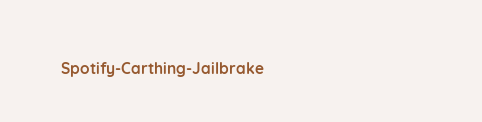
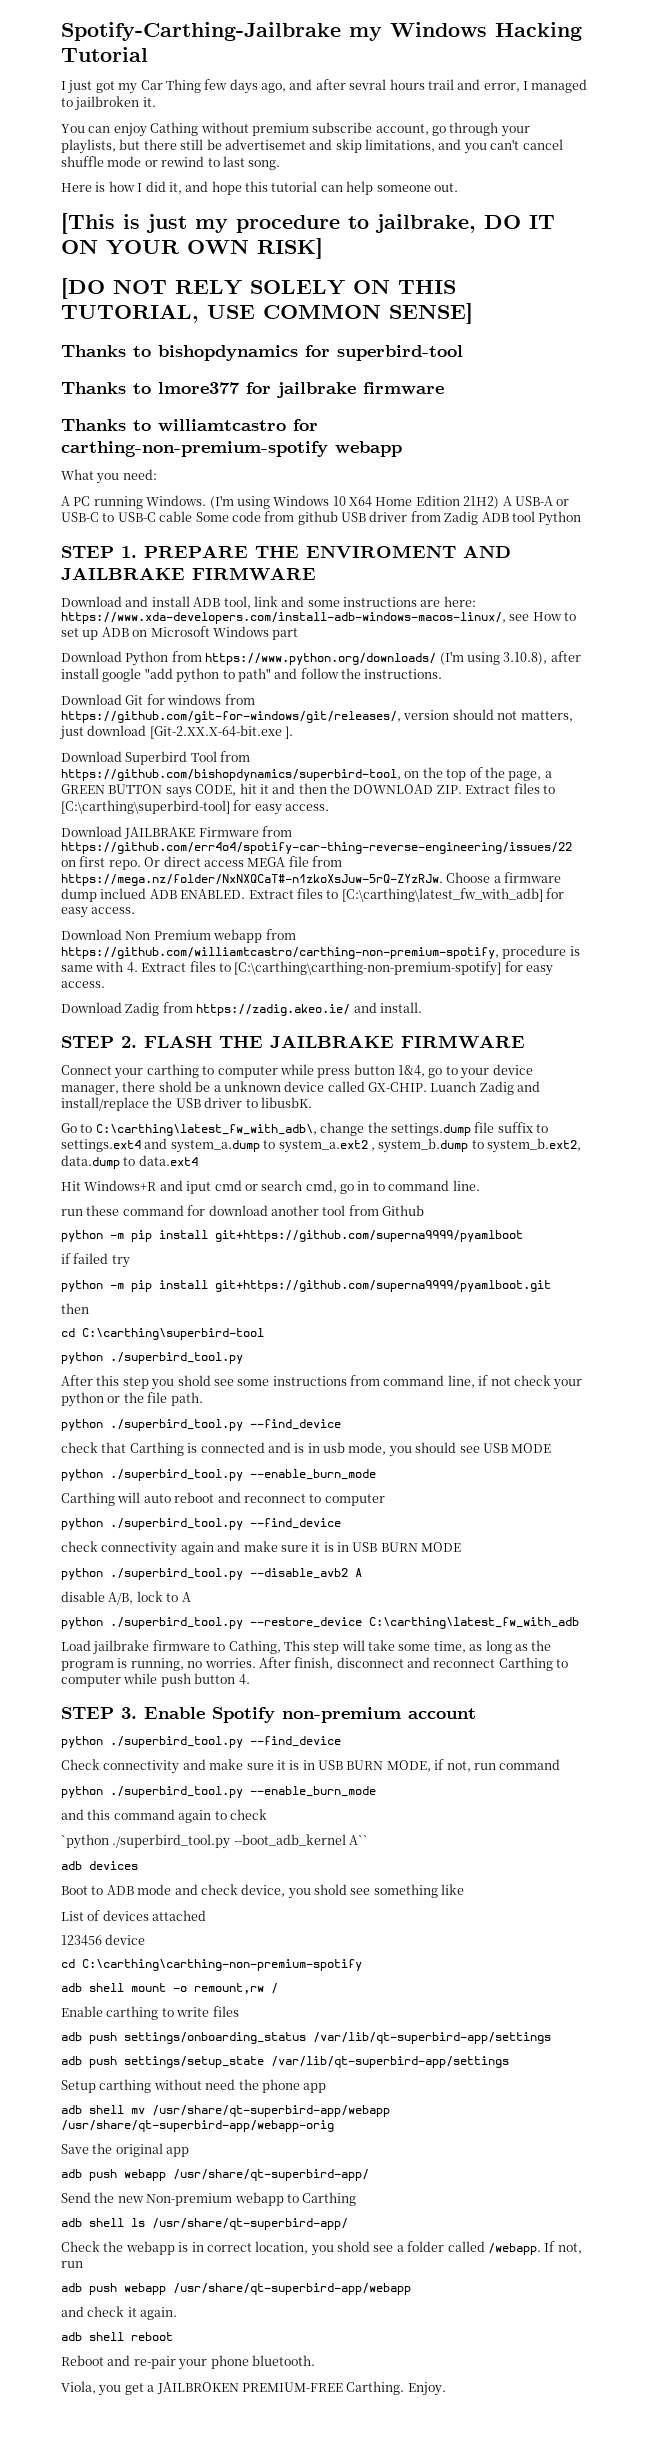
(264, 69) none -> [349,22,582,41] [61,47,148,62] [61,79,588,94] [61,96,156,111] [61,122,530,137] [61,139,563,154] [61,156,281,170] [61,181,458,195] [61,213,555,234] [61,238,323,259] [61,278,456,299] [61,303,473,324] [61,345,463,361] [61,382,444,398] [61,419,318,431] [61,441,402,457] [61,469,157,484] [61,495,570,509] [61,511,582,526] [61,545,511,558] [61,567,316,581] [61,596,476,609] [61,612,577,624] [61,626,299,640] [61,651,581,666] [61,668,443,683] [61,694,255,705] [61,709,573,723] [60,725,294,740] [61,751,251,765] [61,767,552,781] [61,783,555,798] [61,800,330,815] [61,826,293,839] [61,842,572,854] [61,856,342,870] [61,872,562,886] [61,888,564,902] [61,907,136,918] [61,929,296,943] [61,945,580,959] [61,961,553,976] [61,981,105,988] [61,1002,422,1016] [61,1035,525,1049] [61,1064,533,1079] [61,1081,541,1095] [61,1097,312,1111] [61,1122,548,1136] [61,1138,581,1153] [61,1155,198,1169] [61,1180,480,1194] [61,1205,424,1216] [61,1230,523,1242] [61,1253,130,1268] [61,1280,551,1292] [61,1303,89,1314] [61,1328,264,1340] [61,1352,243,1364] [61,1375,583,1390] [61,1392,203,1407] [61,1419,341,1431] [61,1442,552,1457] [61,1469,376,1481] [61,1492,385,1506] [61,1518,341,1530] [61,1541,462,1556] [61,1568,362,1580] [61,1591,191,1605] [61,1617,579,1629] [61,1640,552,1655] [61,1657,569,1671] [61,1673,250,1687] [61,1707,476,1723] [61,1736,341,1748] [61,1759,561,1774] [61,1786,376,1798] [61,1809,267,1823] [61,1834,369,1849] [61,1861,138,1870] [61,1884,465,1899] [61,1910,207,1921] [61,1934,146,1946] [61,1959,362,1971] [61,1983,278,1994] [61,2006,239,2020] [61,2032,551,2044] [61,2056,509,2068] [61,2079,327,2093] [61,2105,390,2117] [61,2120,334,2132] [61,2143,190,2157] [61,2169,369,2181] [61,2192,357,2206] [61,2218,348,2230] [61,2241,582,2256] [61,2261,83,2268] [61,2283,411,2295] [61,2306,178,2320] [61,2332,173,2341] [61,2355,315,2370] [61,2381,446,2396] my Windows Hacking Tutorial // I just got my Car Thing few days ago, and after sevral hours trail and error, I managed to jailbroken it. // You can enjoy Cathing without premium subscribe account, go through your playlists, but there still be advertisemet and skip limitations, and you can't cancel shuffle mode or rewind to last song. // Here is how I did it, and hope this tutorial can help someone out. // [This is just my procedure to jailbrake, DO IT ON YOUR OWN RISK] // [DO NOT RELY SOLELY ON THIS TUTORIAL, USE COMMON SENSE] // Thanks to bishopdynamics for superbird-tool // Thanks to lmore377 for jailbrake firmware // Thanks to williamtcastro for carthing-non-premium-spotify webapp // What you need: // A PC running Windows. (I'm using Windows 10 X64 Home Edition 21H2) A USB-A or USB-C to USB-C cable Some code from github USB driver from Zadig ADB tool Python // STEP 1. PREPARE THE ENVIROMENT AND JAILBRAKE FIRMWARE // Download and install ADB tool, link and some instructions are here: https://www.xda-developers.com/install-adb-windows-macos-linux/, see How to set up ADB on Microsoft Windows part // Download Python from https://www.python.org/downloads/ (I'm using 3.10.8), after install google "add python to path" and follow the instructions. // Download Git for windows from https://github.com/git-for-windows/git/releases/, version should not matters, just download [Git-2.XX.X-64-bit.exe ]. // Download Superbird Tool from https://github.com/bishopdynamics/superbird-tool, on the top of the page, a GREEN BUTTON says CODE, hit it and then the DOWNLOAD ZIP. Extract files to [C:\carthing\superbird-tool] for easy access. // Download JAILBRAKE Firmware from https://github.com/err4o4/spotify-car-thing-reverse-engineering/issues/22 on first repo. Or direct access MEGA file from https://mega.nz/folder/NxNXQCaT#-n1zkoXsJuw-5rQ-ZYzRJw. Choose a firmware dump inclued ADB ENABLED. Extract files to [C:\carthing\latest_fw_with_adb] for easy access. // Download Non Premium webapp from https://github.com/williamtcastro/carthing-non-premium-spotify, procedure is same with 4. Extract files to [C:\carthing\carthing-non-premium-spotify] for easy access. // Download Zadig from https://zadig.akeo.ie/ and install. // STEP 2. FLASH THE JAILBRAKE FIRMWARE // Connect your carthing to computer while press button 1&4, go to your device manager, there shold be a unknown device called GX-CHIP. Luanch Zadig and install/replace the USB driver to libusbK. // Go to C:\carthing\latest_fw_with_adb\, change the settings.dump file suffix to settings.ext4 and system_a.dump to system_a.ext2 , system_b.dump to system_b.ext2, data.dump to data.ext4 // Hit Windows+R and iput cmd or search cmd, go in to command line. // run these command for download another tool from Github // python -m pip install git+https://github.com/superna9999/pyamlboot // if failed try // python -m pip install git+https://github.com/superna9999/pyamlboot.git // then // cd C:\carthing\superbird-tool // python ./superbird_tool.py // After this step you shold see some instructions from command line, if not check your python or the file path. // python ./superbird_tool.py --find_device // check that Carthing is connected and is in usb mode, you should see USB MODE // python ./superbird_tool.py --enable_burn_mode // Carthing will auto reboot and reconnect to computer // python ./superbird_tool.py --find_device // check connectivity again and make sure it is in USB BURN MODE // python ./superbird_tool.py --disable_avb2 A // disable A/B, lock to A // python ./superbird_tool.py --restore_device C:\carthing\latest_fw_with_adb // Load jailbrake firmware to Cathing, This step will take some time, as long as the program is running, no worries. After finish, disconnect and reconnect Carthing to computer while push button 4. // STEP 3. Enable Spotify non-premium account // python ./superbird_tool.py --find_device // Check connectivity and make sure it is in USB BURN MODE, if not, run command // python ./superbird_tool.py --enable_burn_mode // and this command again to check // `python ./superbird_tool.py --boot_adb_kernel A`` // adb devices // Boot to ADB mode and check device, you shold see something like // List of devices attached // 123456 device // cd C:\carthing\carthing-non-premium-spotify // adb shell mount -o remount,rw / // Enable carthing to write files // adb push settings/onboarding_status /var/lib/qt-superbird-app/settings // adb push settings/setup_state /var/lib/qt-superbird-app/settings // Setup carthing without need the phone app // adb shell mv /usr/share/qt-superbird-app/webapp /usr/share/qt-superbird-app/webapp-orig // Save the original app // adb push webapp /usr/share/qt-superbird-app/ // Send the new Non-premium webapp to Carthing // adb shell ls /usr/share/qt-superbird-app/ // Check the webapp is in correct location, you shold see a folder called /webapp. If not, run // adb push webapp /usr/share/qt-superbird-app/webapp // and check it again. // adb shell reboot // Reboot and re-pair your phone bluetooth. // Viola, you get a JAILBROKEN PREMIUM-FREE Carthing. Enjoy.

